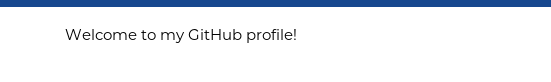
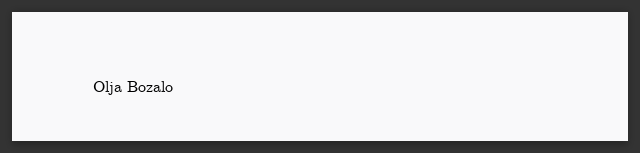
[65,29,298,43] Welcome to my GitHub profile! -> [93,81,173,95] Olja Bozalo

